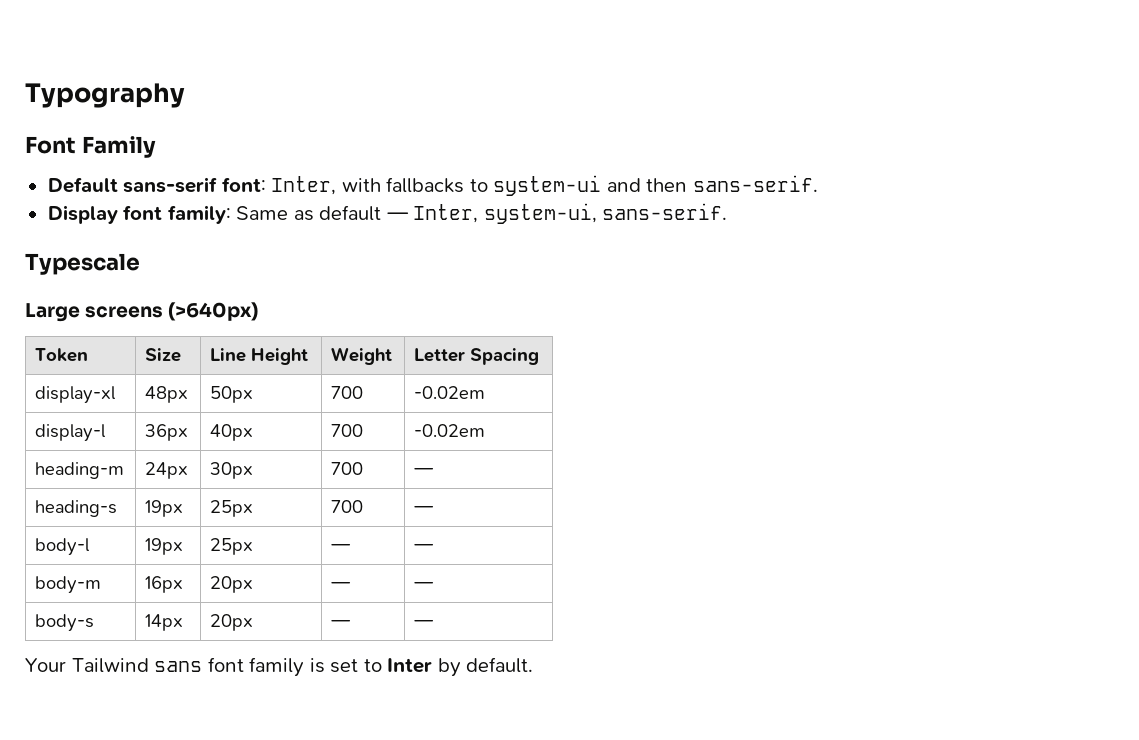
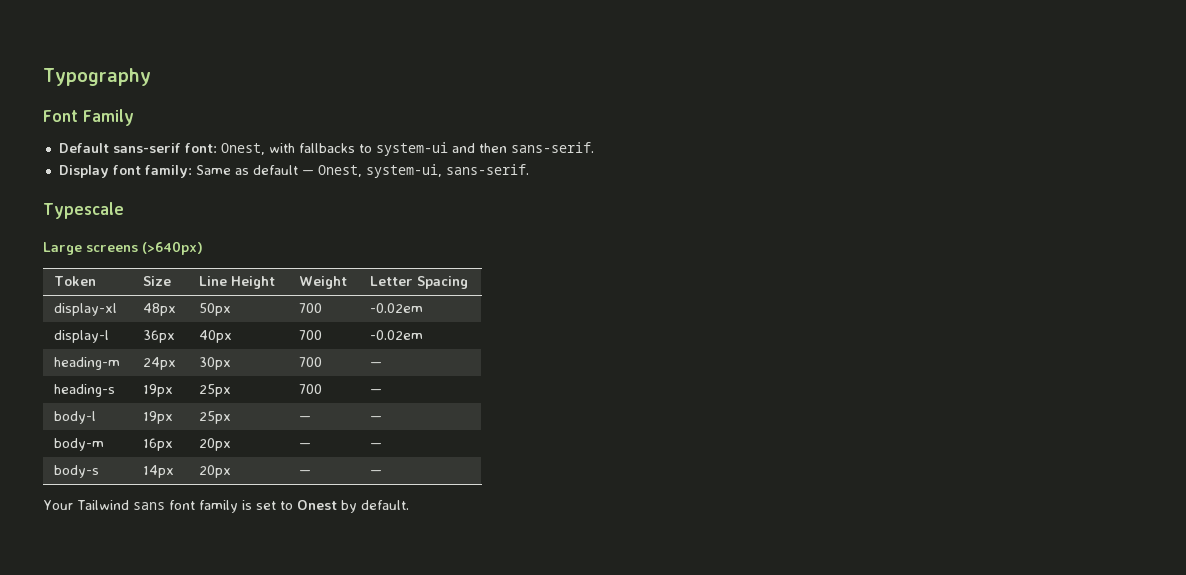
[271,176,337,195] Inter, -> [220,143,265,155] Onest,
[413,204,479,223] Inter, -> [317,165,362,177] Onest,
[387,658,433,673] Inter -> [296,500,337,510] Onest

